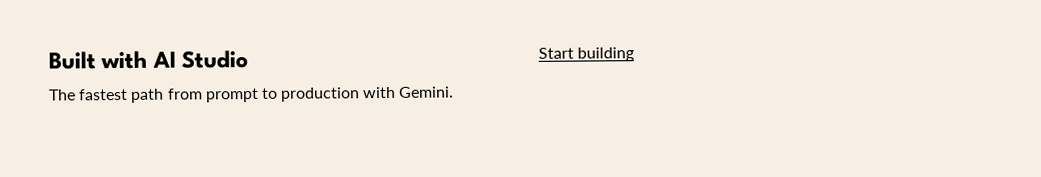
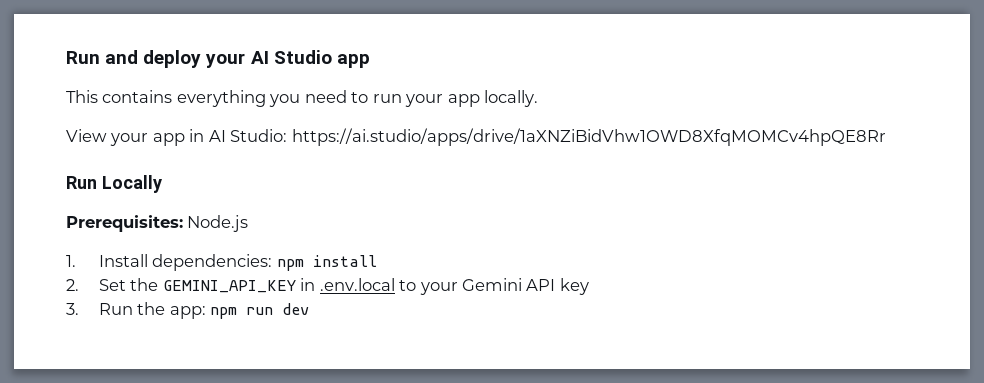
[48,50,249,70] [48,86,455,103] [538,47,635,62] Built with AI Studio // The fastest path from prompt to production with Gemini. // Start building -> [66,50,370,68] [66,90,539,107] [66,128,886,146] [66,175,162,193] [66,215,249,232] [66,254,377,271] [66,278,589,295] [66,302,310,319] Run and deploy your AI Studio app // This contains everything you need to run your app locally. // View your app in AI Studio: https://ai.studio/apps/drive/1aXNZiBidVhw1OWD8XfqMOMCv4hpQE8Rr // Run Locally // Prerequisites: Node.js // 1. Install dependencies: npm install // 2. Set the GEMINI_API_KEY in .env.local to your Gemini API key // 3. Run the app: npm run dev

